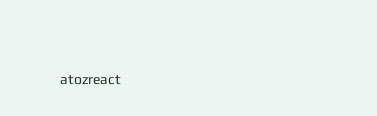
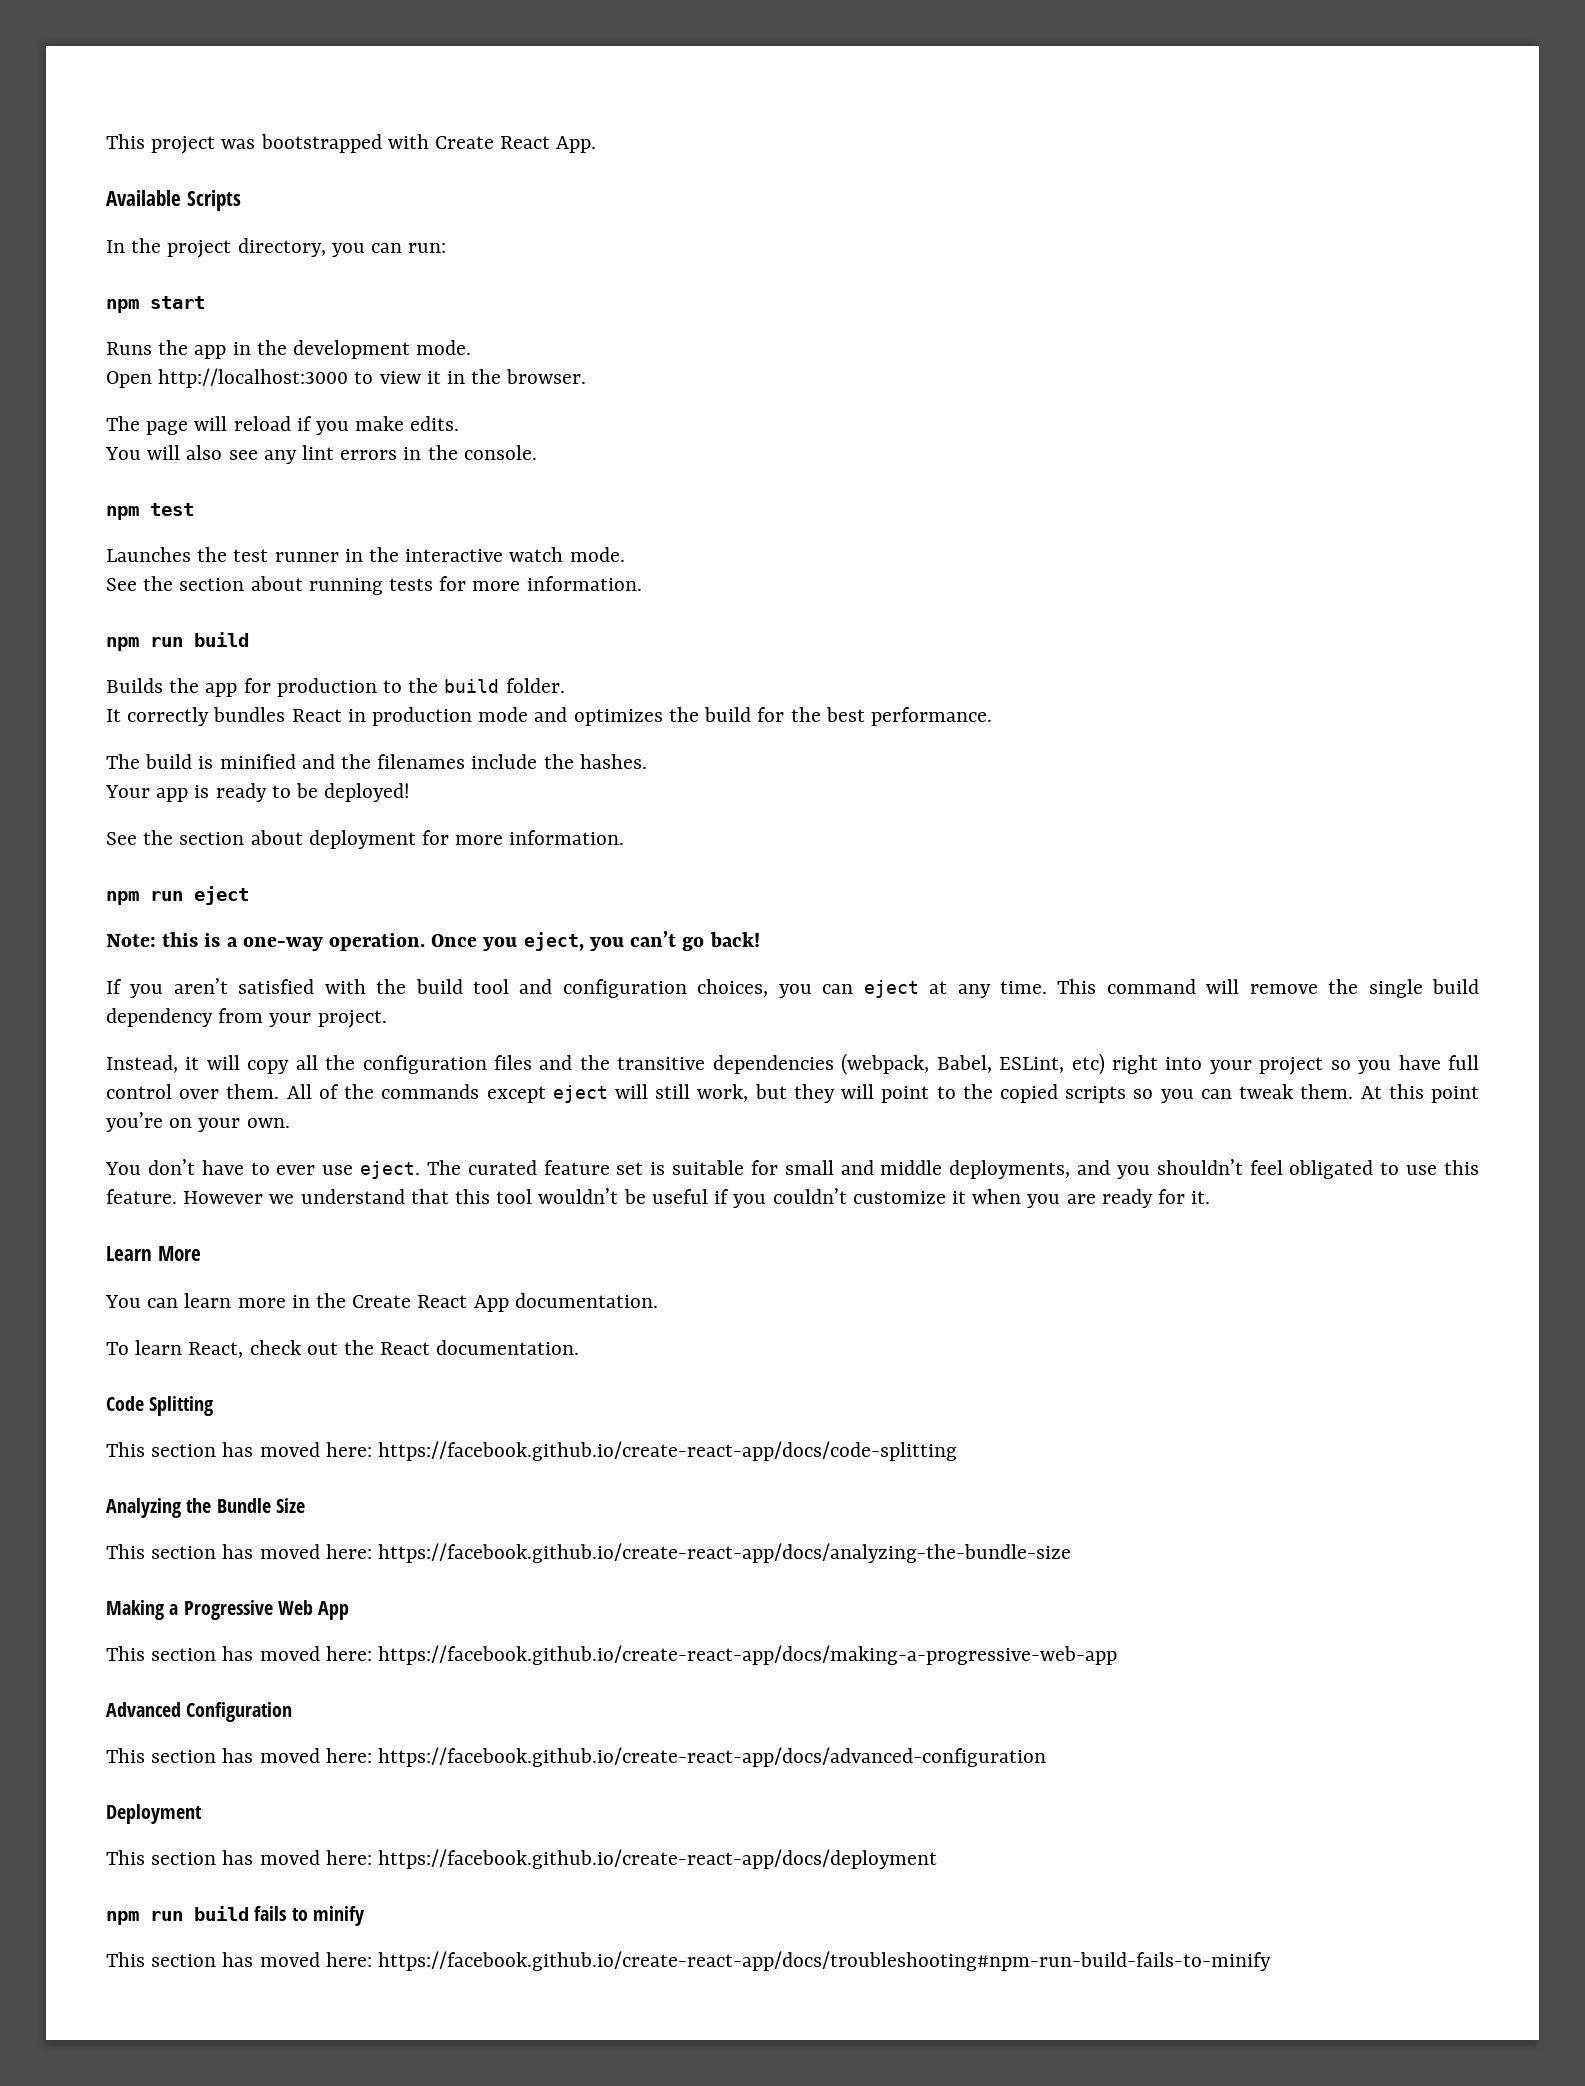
[60,75,121,85] atozreact -> [106,134,597,154] [106,190,241,211] [106,238,447,258] [106,296,205,313] [106,340,472,359] [106,368,587,388] [106,416,460,435] [105,445,537,464] [106,503,194,520] [106,547,625,562] [106,576,642,595] [106,632,249,651] [106,678,565,697] [106,707,992,726] [106,754,647,769] [105,783,411,802] [106,830,625,849] [106,886,249,905] [106,931,760,951] [106,978,1480,998] [106,1008,387,1028] [106,1053,1480,1075] [106,1084,1479,1103] [106,1112,290,1132] [105,1159,1479,1179] [106,1188,1211,1208] [106,1246,201,1261] [105,1293,658,1312] [106,1340,580,1358] [106,1396,214,1416] [106,1441,958,1461] [106,1498,305,1518] [106,1543,1072,1563] [106,1600,350,1620] [106,1645,1118,1665] [106,1702,293,1722] [106,1747,1047,1767] [106,1804,202,1824] [106,1849,938,1869] [106,1906,364,1926] [106,1951,1272,1971] This project was bootstrapped with Create React App. // Available Scripts // In the project directory, you can run: // npm start // Runs the app in the development mode. // Open http://localhost:3000 to view it in the browser. // The page will reload if you make edits. // You will also see any lint errors in the console. // npm test // Launches the test runner in the interactive watch mode. // See the section about running tests for more information. // npm run build // Builds the app for production to the build folder. // It correctly bundles React in production mode and optimizes the build for the best performance. // The build is minified and the filenames include the hashes. // Your app is ready to be deployed! // See the section about deployment for more information. // npm run eject // Note: this is a one-way operation. Once you eject, you can’t go back! // If you aren’t satisfied with the build tool and configuration choices, you can eject at any time. This command will remove the single build dependency from your project. // Instead, it will copy all the configuration files and the transitive dependencies (webpack, Babel, ESLint, etc) right into your project so you have full control over them. All of the commands except eject will still work, but they will point to the copied scripts so you can tweak them. At this point you’re on your own. // You don’t have to ever use eject. The curated feature set is suitable for small and middle deployments, and you shouldn’t feel obligated to use this feature. However we understand that this tool wouldn’t be useful if you couldn’t customize it when you are ready for it. // Learn More // You can learn more in the Create React App documentation. // To learn React, check out the React documentation. // Code Splitting // This section has moved here: https://facebook.github.io/create-react-app/docs/code-splitting // Analyzing the Bundle Size // This section has moved here: https://facebook.github.io/create-react-app/docs/analyzing-the-bundle-size // Making a Progressive Web App // This section has moved here: https://facebook.github.io/create-react-app/docs/making-a-progressive-web-app // Advanced Configuration // This section has moved here: https://facebook.github.io/create-react-app/docs/advanced-configuration // Deployment // This section has moved here: https://facebook.github.io/create-react-app/docs/deployment // npm run build fails to minify // This section has moved here: https://facebook.github.io/create-react-app/docs/troubleshooting#npm-run-build-fails-to-minify

